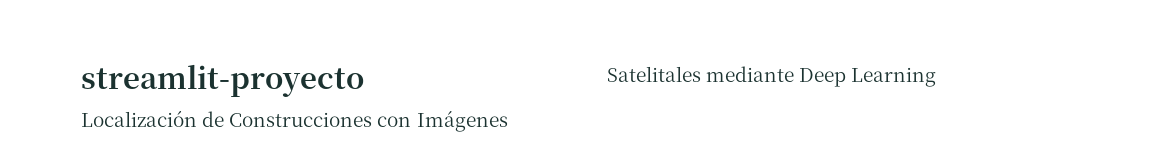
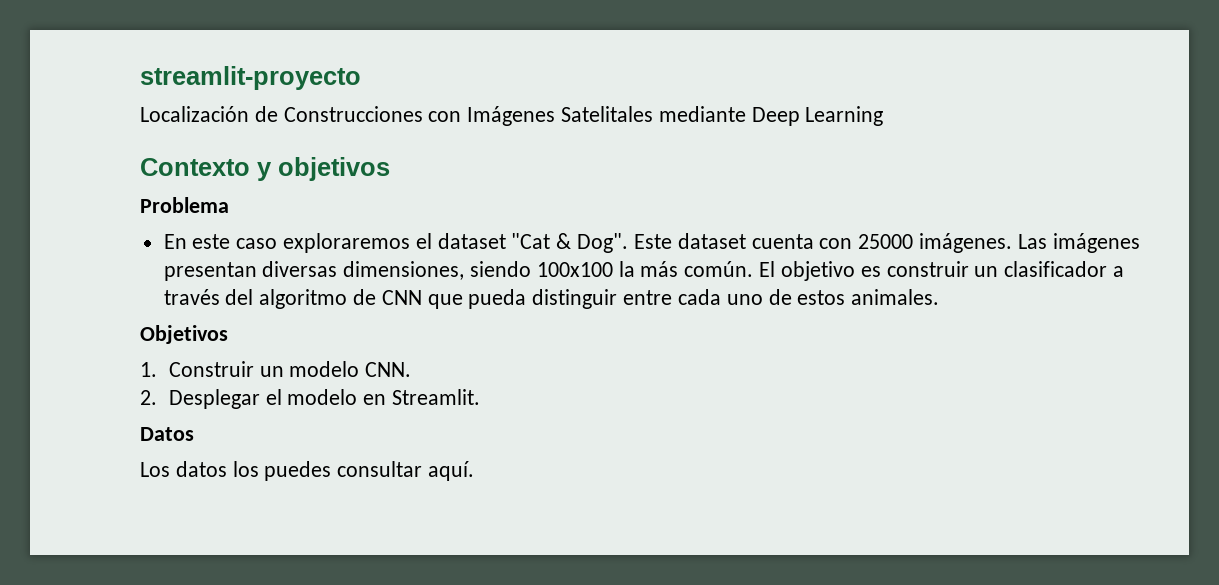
(937, 77) none -> [140,157,390,181] [140,197,229,213] [163,233,1140,253] [163,261,1124,281] [163,289,940,309] [140,325,228,344] [140,361,412,377] [140,389,480,409] [140,427,194,441] [140,461,475,481] // Contexto y objetivos // Problema // En este caso exploraremos el dataset "Cat & Dog". Este dataset cuenta con 25000 imágenes. Las imágenes presentan diversas dimensiones, siendo 100x100 la más común. El objetivo es construir un clasificador a través del algoritmo de CNN que pueda distinguir entre cada uno de estos animales. // Objetivos // 1. Construir un modelo CNN. // 2. Desplegar el modelo en Streamlit. // Datos // Los datos los puedes consultar aquí.

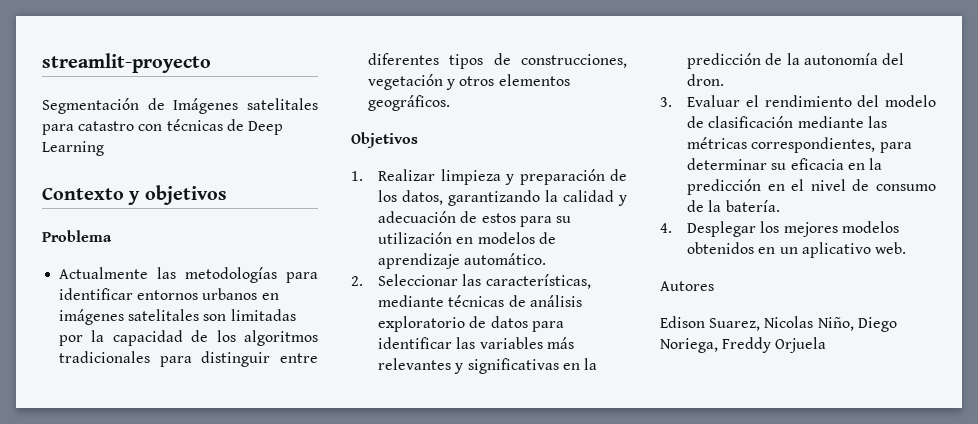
[140,106,746,126] Localización de Construcciones con Imágenes Satelitales mediante -> [42,98,318,114] [42,119,244,135] Segmentación de Imágenes satelitales para catastro con técnicas de
[163,233,1140,253] [163,261,1124,281] [163,289,940,309] [140,325,228,344] [140,361,412,377] [140,389,480,409] [140,427,194,441] [140,461,475,481] En este caso exploraremos el dataset "Cat & Dog". Este dataset cuenta con 25000 imágenes. Las imágenes presentan diversas dimensiones, siendo 100x100 la más común. El objetivo es construir un clasificador a través del algoritmo de CNN que pueda distinguir entre cada uno de estos animales. // Objetivos // 1. Construir un modelo CNN. // 2. Desplegar el modelo en Streamlit. // Datos // Los datos los puedes consultar aquí. -> [59,267,318,283] [59,288,279,300] [59,309,296,325] [59,330,318,346] [59,351,318,367] [368,53,627,69] [368,74,570,90] [368,95,451,111] [351,132,418,148] [351,169,627,185] [378,190,627,206] [378,211,572,227] [378,232,556,244] [378,253,547,269] [351,274,591,289] [378,295,582,307] [378,316,564,332] [378,337,574,349] [378,358,598,374] [687,53,905,69] [687,74,725,86] [660,95,936,107] [687,116,887,128] [687,137,912,153] [687,158,883,170] [687,179,936,195] [687,200,780,212] [660,221,899,237] [687,242,907,258] [660,281,714,291] [660,316,897,332] [660,337,827,353] Actualmente las metodologías para identificar entornos urbanos en imágenes satelitales son limitadas por la capacidad de los algoritmos tradicionales para distinguir entre diferentes tipos de construcciones, vegetación y otros elementos geográficos. // Objetivos // 1. Realizar limpieza y preparación de los datos, garantizando la calidad y adecuación de estos para su utilización en modelos de aprendizaje automático. // 2. Seleccionar las características, mediante técnicas de análisis exploratorio de datos para identificar las variables más relevantes y significativas en la predicción de la autonomía del dron. // 3. Evaluar el rendimiento del modelo de clasificación mediante las métricas correspondientes, para determinar su eficacia en la predicción en el nivel de consumo de la batería. // 4. Desplegar los mejores modelos obtenidos en un aplicativo web. // Autores // Edison Suarez, Nicolas Niño, Diego Noriega, Freddy Orjuela

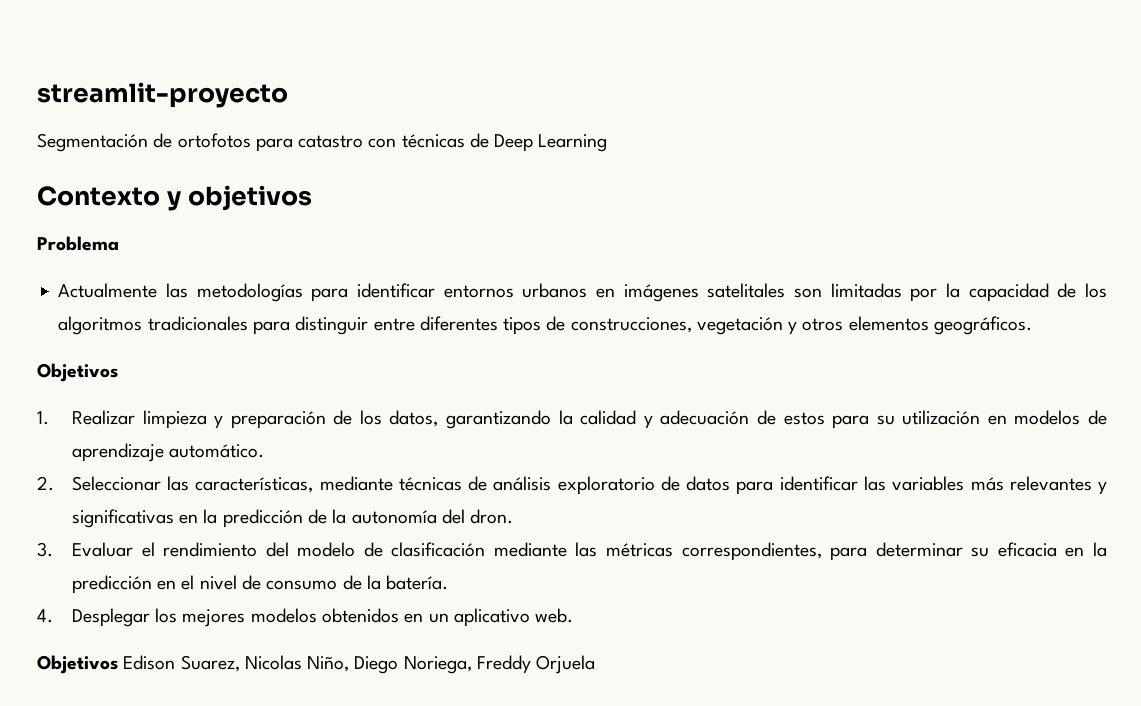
[173,98,318,114] Imágenes satelitales -> [177,133,251,148] ortofotos
[660,281,714,291] Autores // -> [37,655,118,674] Objetivos

